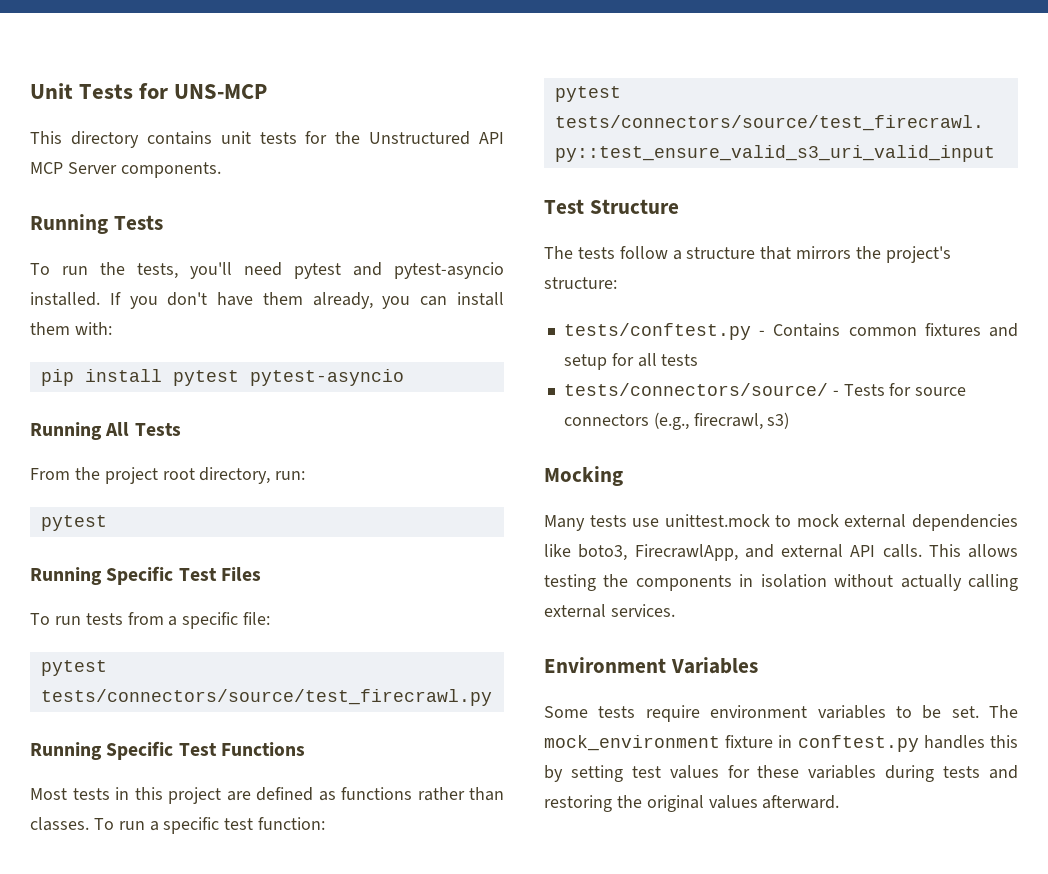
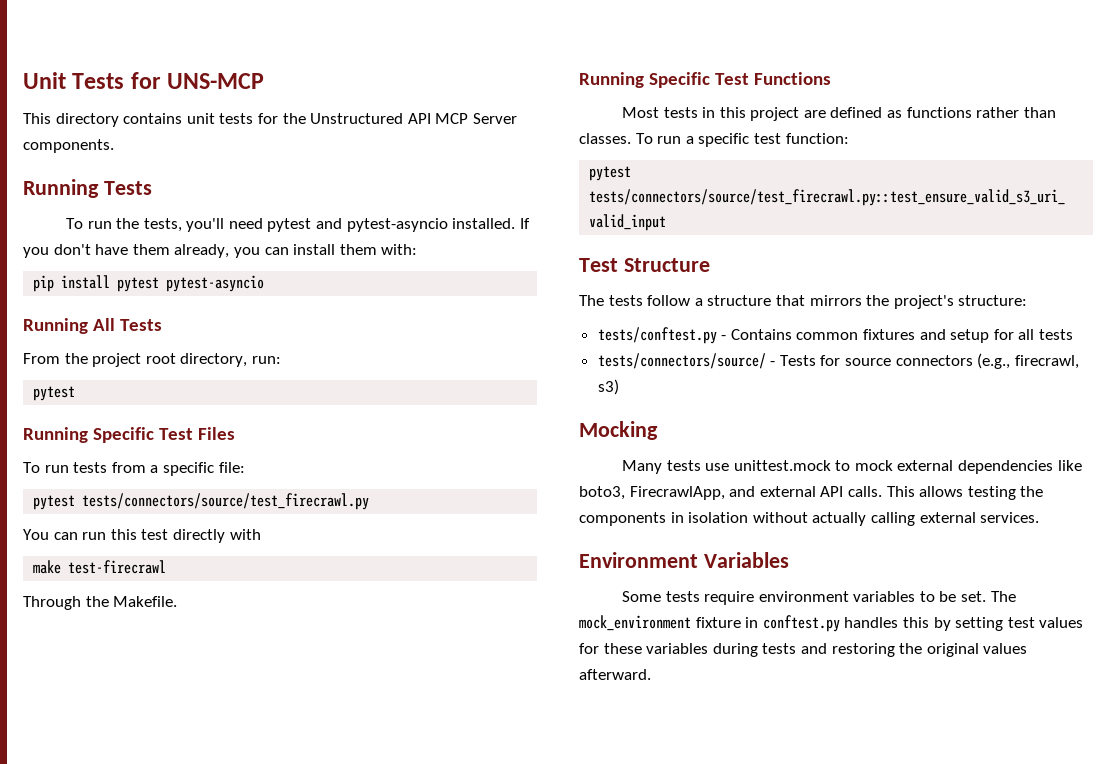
(492, 697) none -> [23,529,261,543] [33,560,167,574] [23,596,178,610] // You can run this test directly with // make test-firecrawl // Through the Makefile.

